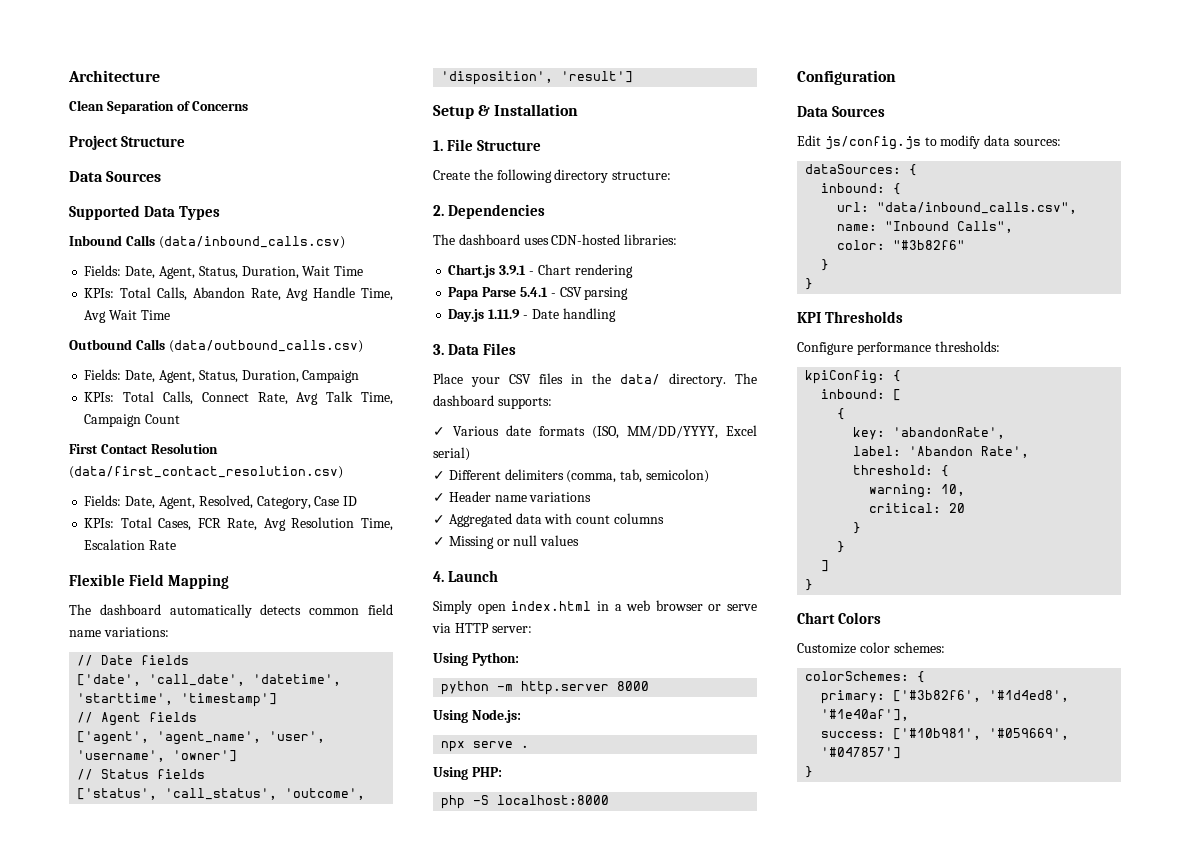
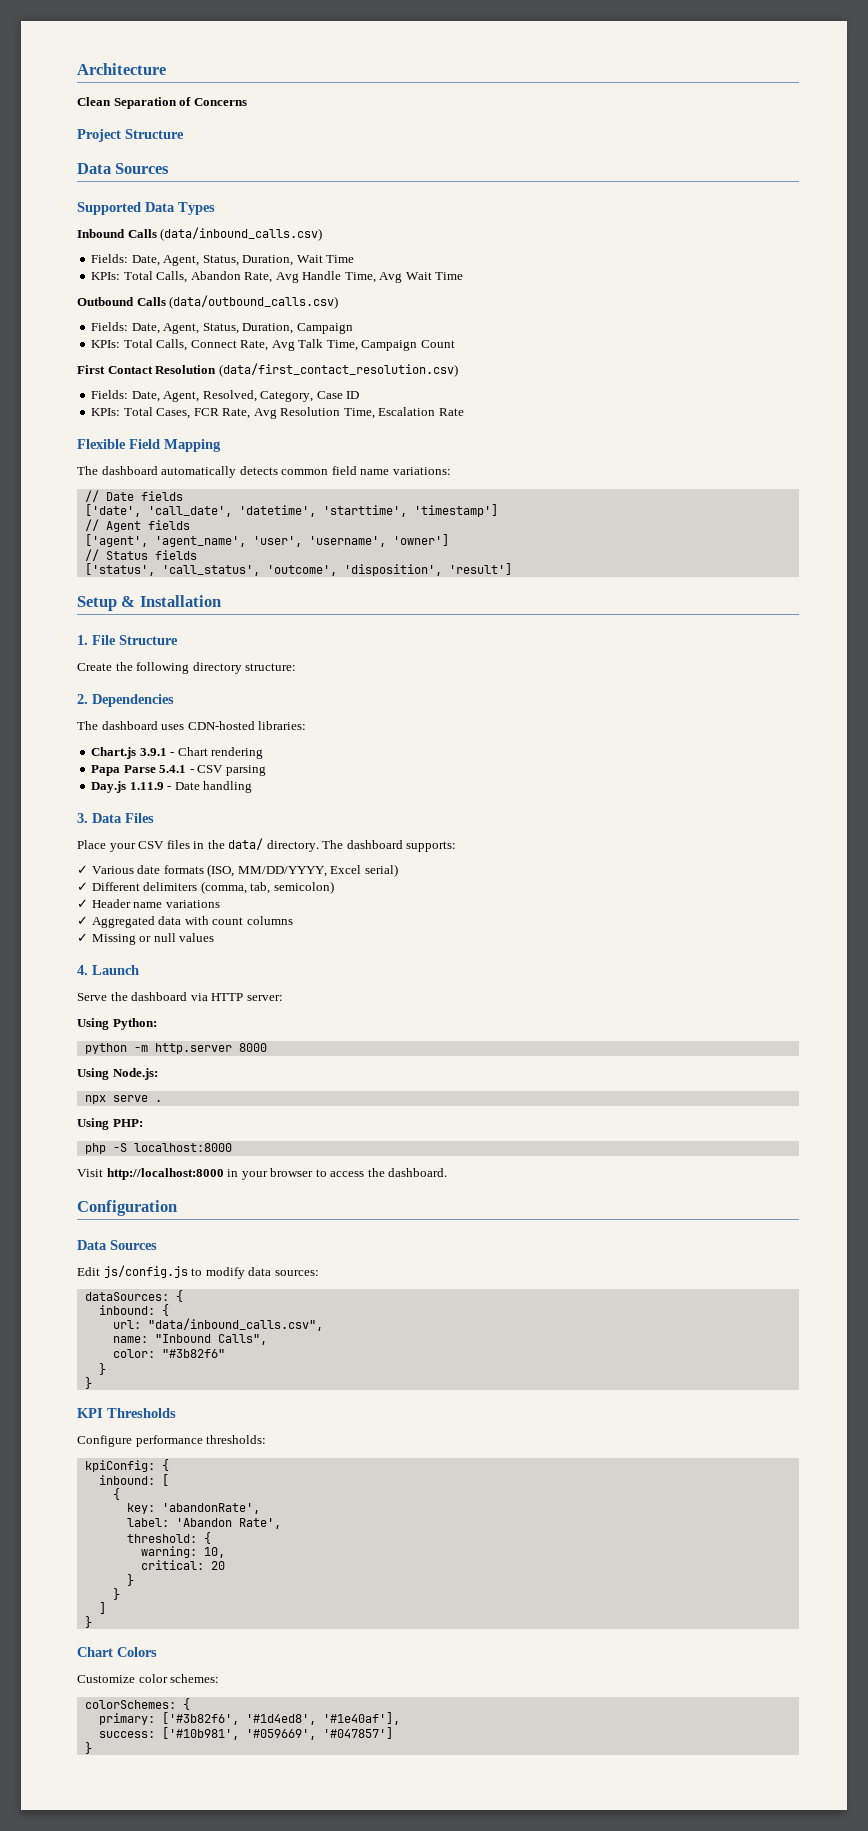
[433,600,757,614] Simply open index.html in a web browser or serve -> [77,992,188,1001] Serve the dashboard
(610, 800) none -> [77,1168,448,1180] // Visit http://localhost:8000 in your browser to access the dashboard.

